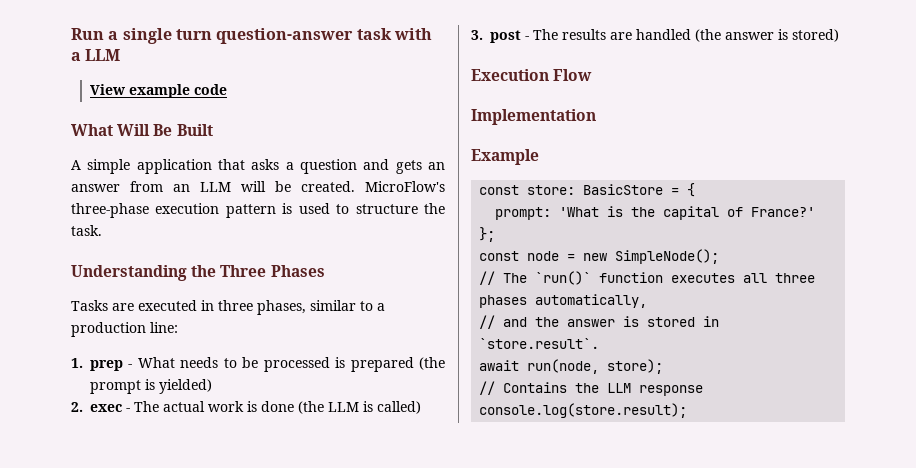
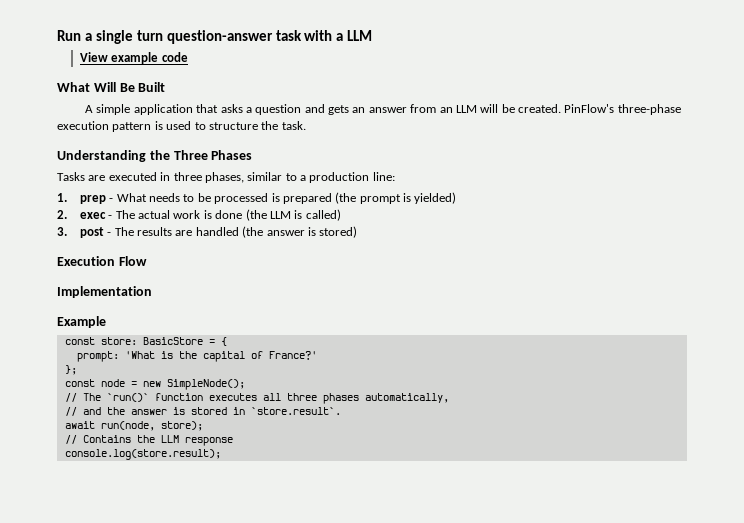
[365,181,445,192] MicroFlow's -> [564,104,615,113] PinFlow's

